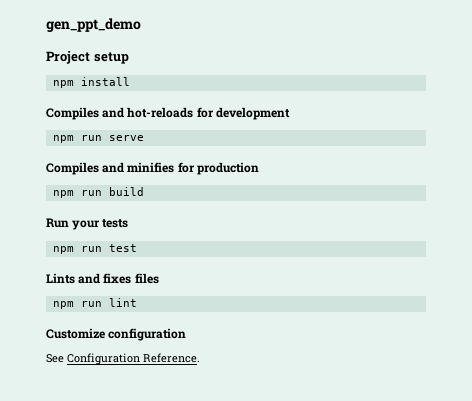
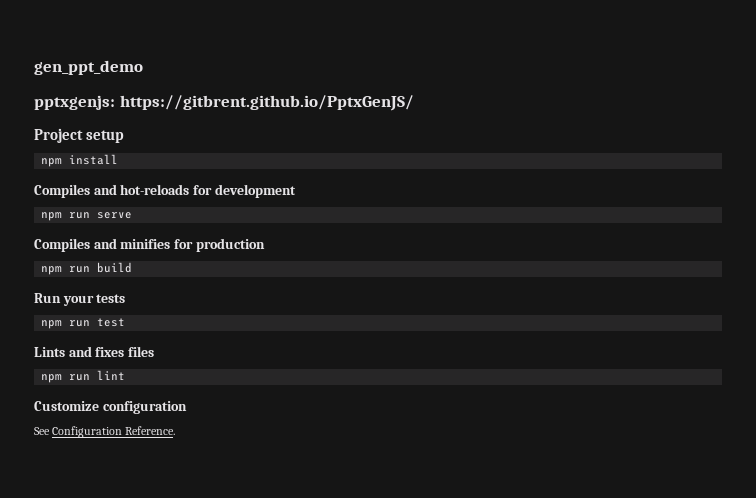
(141, 25) none -> [34,95,414,111] // pptxgenjs: https://gitbrent.github.io/PptxGenJS/

